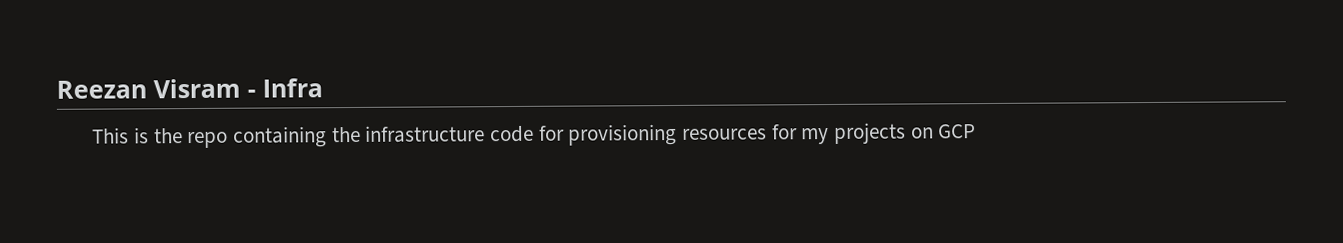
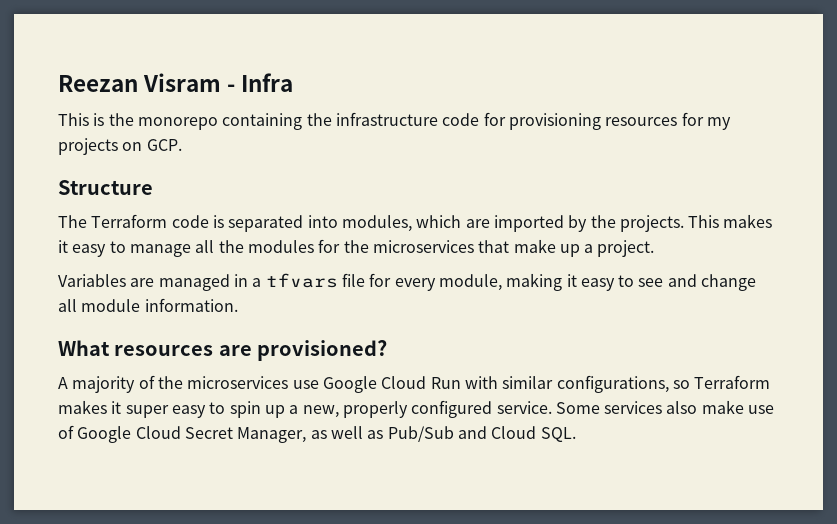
[187,131,229,149] repo -> [137,117,218,130] monorepo
[938,124,977,139] GCP -> [146,139,182,151] [58,180,153,195] [58,214,773,232] [58,239,655,257] [58,273,757,291] [58,298,238,312] [58,340,388,361] [58,375,771,393] [58,400,775,418] [58,425,576,443] GCP. // Structure // The Terraform code is separated into modules, which are imported by the projects. This makes it easy to manage all the modules for the microservices that make up a project. // Variables are managed in a tfvars file for every module, making it easy to see and change all module information. // What resources are provisioned? // A majority of the microservices use Google Cloud Run with similar configurations, so Terraform makes it super easy to spin up a new, properly configured service. Some services also make use of Google Cloud Secret Manager, as well as Pub/Sub and Cloud SQL.

